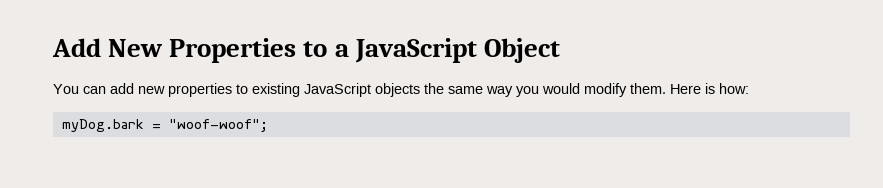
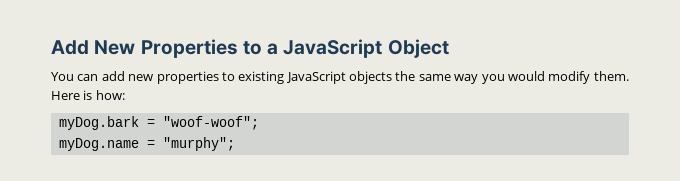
(268, 125) none -> [58,137,235,151] // myDog.name = "murphy";

